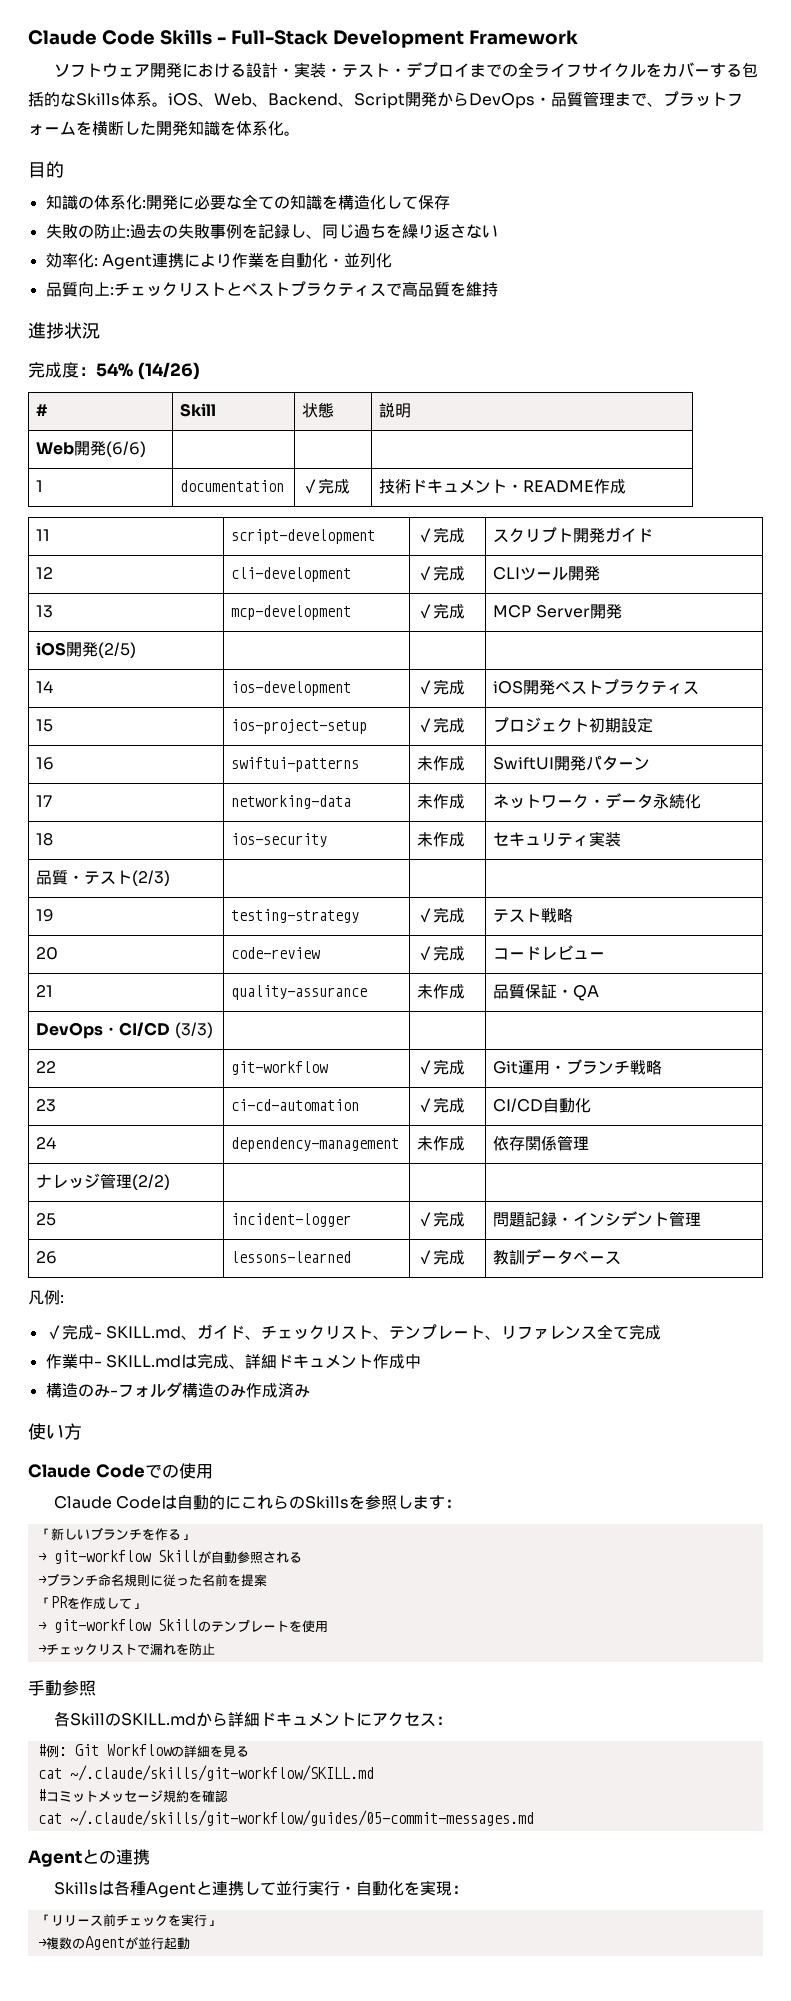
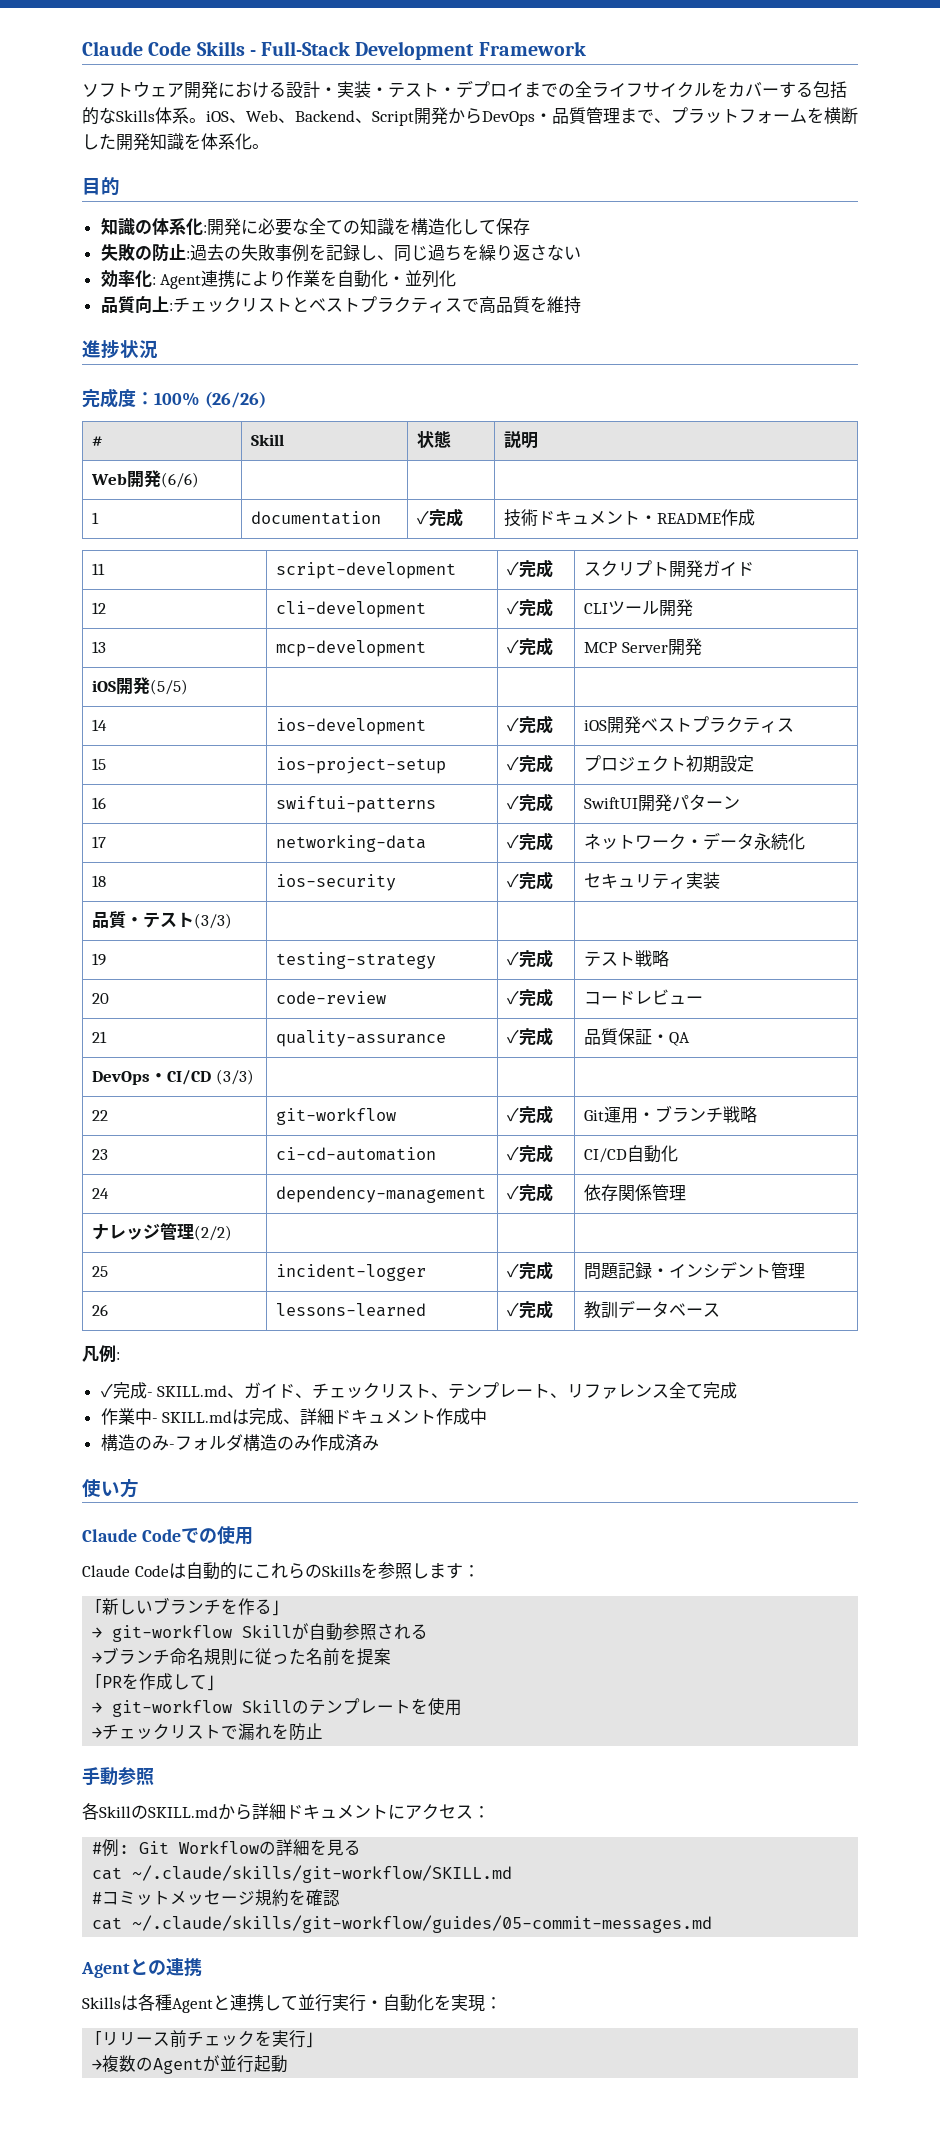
[96,362,200,380] 54% (14/26) -> [154,391,266,408] 100% (26/26)
[98,642,137,658] (2/5) -> [150,679,189,695] (5/5)
[417,756,450,771] 未作 -> [507,794,537,812] ✓完
[417,794,450,809] 未作 -> [507,833,537,851] ✓完
[417,832,450,847] 未作 -> [507,872,537,890] ✓完
[132,870,171,886] (2/3) -> [194,913,233,929] (3/3)
[417,984,450,999] 未作 -> [507,1028,537,1046] ✓完
[417,1136,450,1151] 未作 -> [507,1184,537,1202] ✓完

